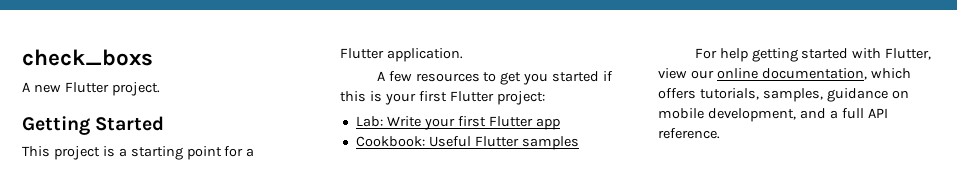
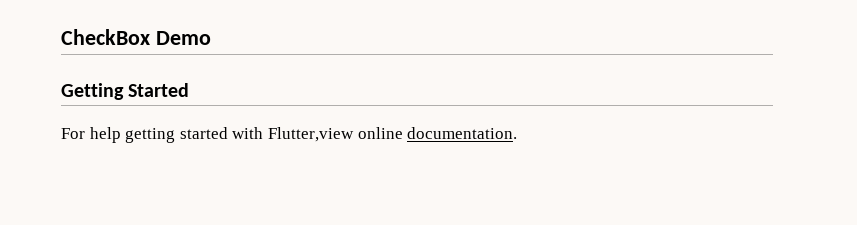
[22,49,153,66] [22,82,160,96] [22,116,165,135] [22,146,255,160] [340,48,463,62] [376,71,614,85] [340,91,545,105] [355,116,560,130] [355,136,579,150] check_boxs // A new Flutter project. // Getting Started // This project is a starting point for a Flutter application. // A few resources to get you started if this is your first Flutter project: // Lab: Write your first Flutter app // Cookbook: Useful Flutter samples -> [61,29,211,45] [61,83,190,100] CheckBox Demo // Getting Started
[885,48,932,60] [658,68,911,80] [658,88,909,102] [658,108,888,122] [658,128,720,139] Flutter, view our online documentation, which offers tutorials, samples, guidance on mobile development, and a full API reference. -> [267,127,518,142] Flutter,view online documentation.

